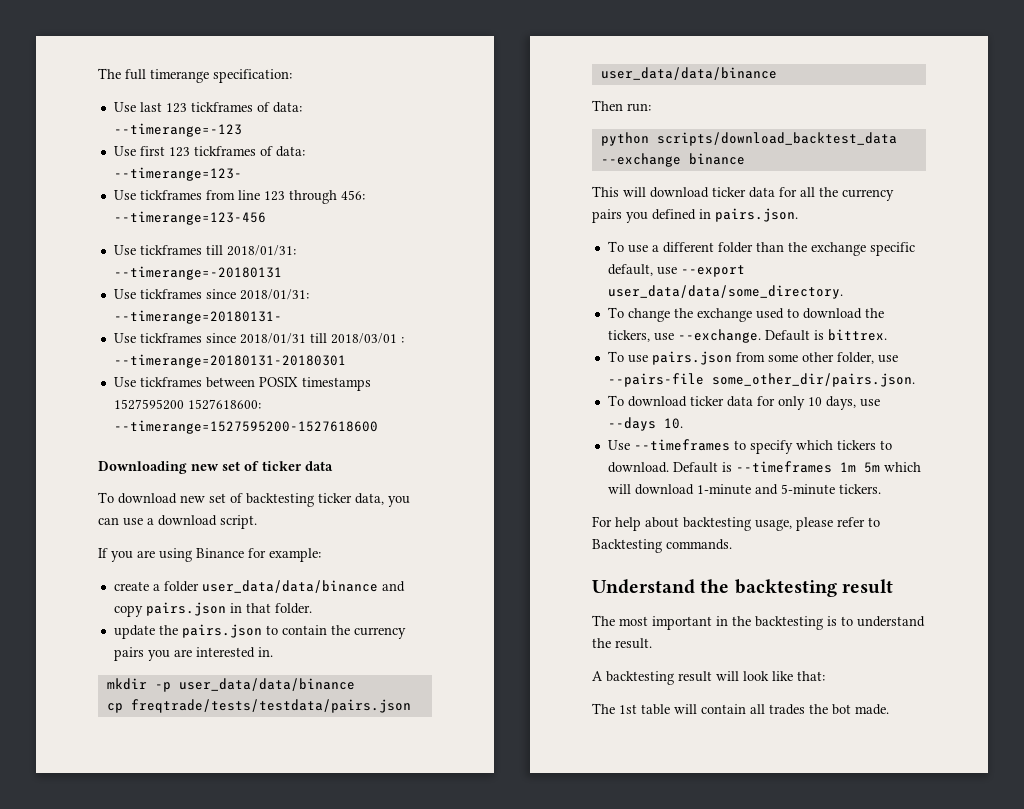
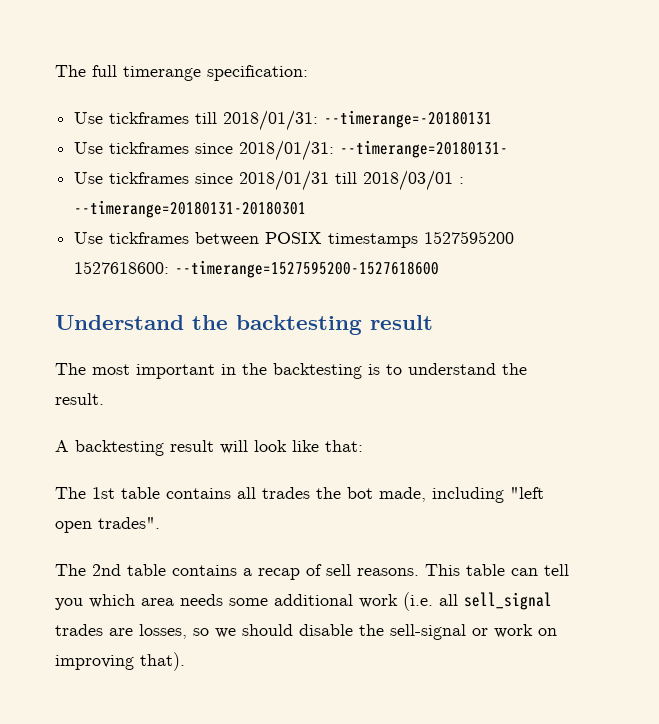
[113,102,302,113] [113,123,242,137] [113,146,305,157] [113,167,242,181] [113,190,365,204] [113,211,266,225] // Use last 123 tickframes of data: --timerange=-123 // Use first 123 tickframes of data: --timerange=123- // Use tickframes from line 123 through 456: --timerange=123-456 -> (308, 73) none
[98,461,333,474] [98,492,410,507] [98,515,257,529] [98,548,321,562] [113,580,405,593] [113,602,312,617] [113,624,406,639] [113,647,273,661] [106,678,355,692] [106,699,411,713] [600,67,777,80] [592,100,651,112] [600,132,897,146] [600,153,745,167] [592,186,894,201] [592,208,798,223] [607,241,915,256] [607,264,745,277] [607,285,843,299] [607,307,884,322] [607,329,887,343] [607,351,898,365] [607,373,915,387] [607,395,880,410] [607,417,683,431] [607,439,892,454] [607,461,921,473] [607,484,881,495] [592,516,880,531] [592,539,732,553] // Downloading new set of ticker data // To download new set of backtesting ticker data, you can use a download script. // If you are using Binance for example: // create a folder user_data/data/binance and copy pairs.json in that folder. // update the pairs.json to contain the currency pairs you are interested in. // mkdir -p user_data/data/binance // cp freqtrade/tests/testdata/pairs.json user_data/data/binance // Then run: // python scripts/download_backtest_data --exchange binance // This will download ticker data for all the currency pairs you defined in pairs.json. // To use a different folder than the exchange specific default, use --export user_data/data/some_directory. // To change the exchange used to download the tickers, use --exchange. Default is bittrex. // To use pairs.json from some other folder, use --pairs-file some_other_dir/pairs.json. // To download ticker data for only 10 days, use --days 10. // Use --timeframes to specify which tickers to download. Default is --timeframes 1m 5m which will download 1-minute and 5-minute tickers. // For help about backtesting usage, please refer to Backtesting commands. -> (440, 269) none
[674,704,746,714] will contain -> [166,488,231,499] contains
[855,704,889,715] made. -> [379,487,544,503] [55,517,160,533] [55,564,569,580] [55,592,552,611] [55,624,557,640] [55,652,185,671] made, including "left open trades". // The 2nd table contains a recap of sell reasons. This table can tell you which area needs some additional work (i.e. all sell_signal trades are losses, so we should disable the sell-signal or work on improving that).

